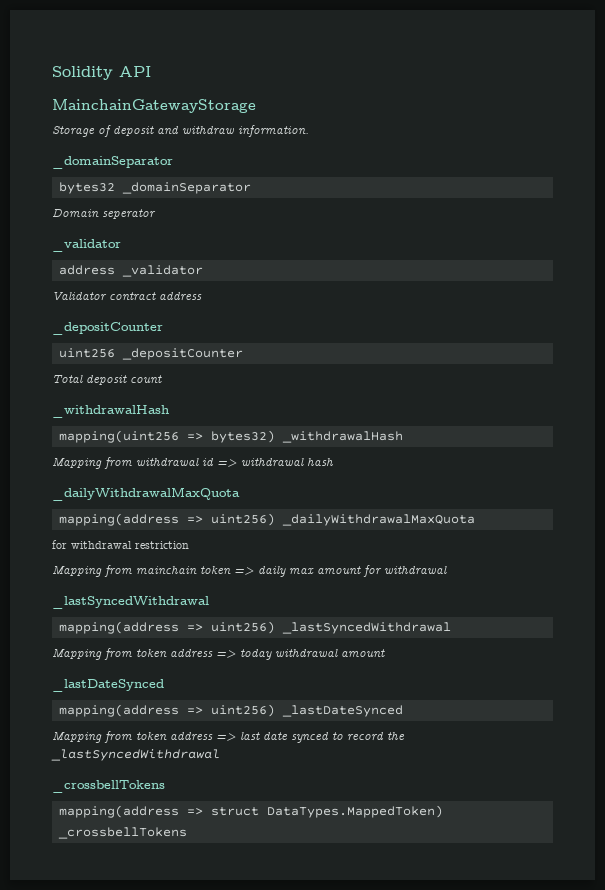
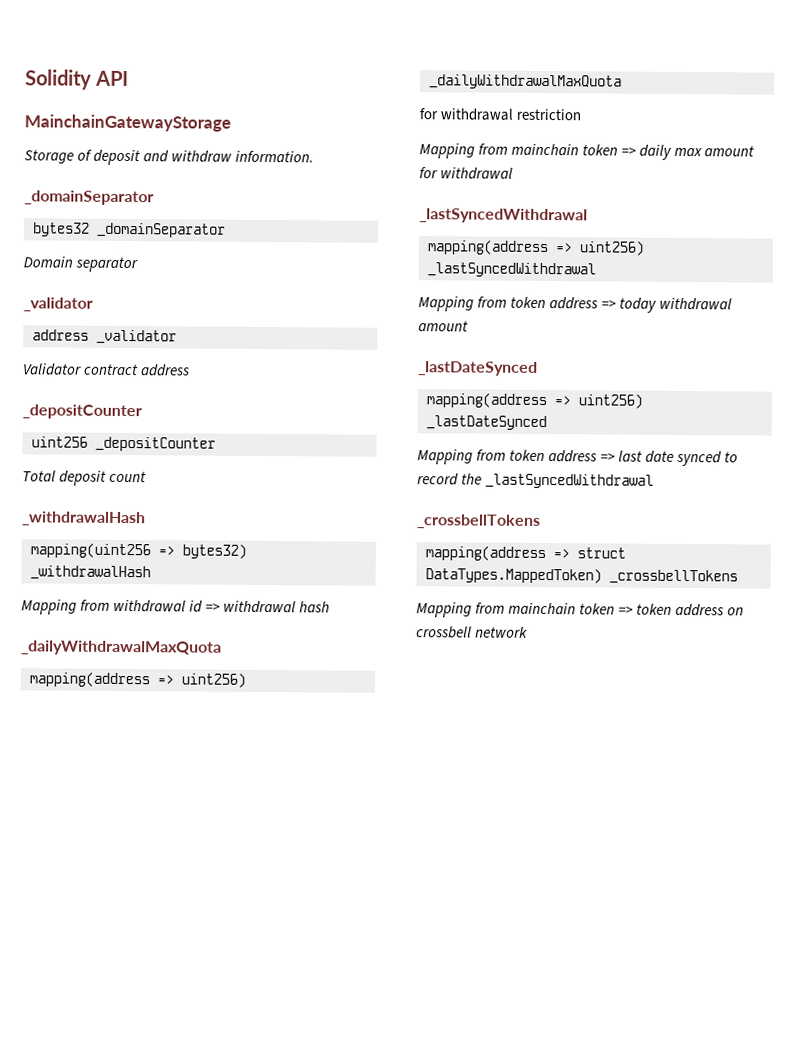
[102,209,156,219] seperator -> [75,256,139,273] separator
(187, 833) none -> [416,602,745,618] [416,626,529,639] // Mapping from mainchain token => token address on crossbell network

